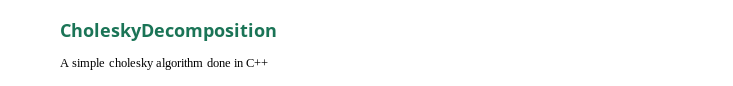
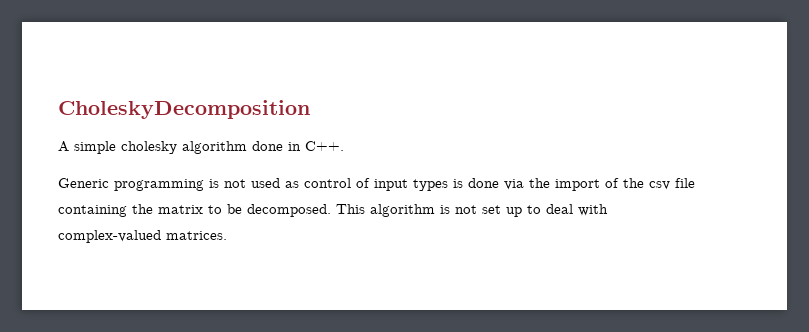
[246,59,269,67] C++ -> [305,141,344,151] [58,178,695,191] [58,204,608,217] [58,230,227,243] C++. // Generic programming is not used as control of input types is done via the import of the csv file containing the matrix to be decomposed. This algorithm is not set up to deal with complex-valued matrices.

